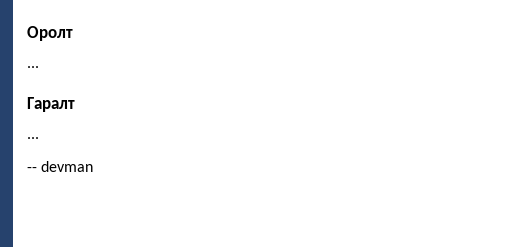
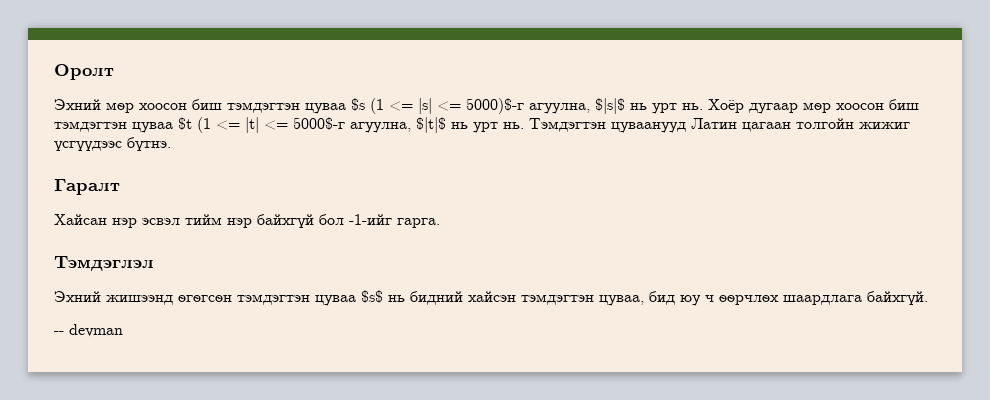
[27,66,39,68] [27,97,75,112] [27,137,39,139] ... // Гаралт // ... -> [54,98,919,114] [54,117,910,133] [54,137,171,151] [54,179,120,195] [54,214,440,228] [54,256,154,271] [54,290,928,306] Эхний мөр хоосон биш тэмдэгтэн цуваа $s (1 <= |s| <= 5000)$-г агуулна, $|s|$ нь урт нь. Хоёр дугаар мөр хоосон биш тэмдэгтэн цуваа $t (1 <= |t| <= 5000$-г агуулна, $|t|$ нь урт нь. Тэмдэгтэн цуваанууд Латин цагаан толгойн жижиг үсгүүдээс бүтнэ. // Гаралт // Хайсан нэр эсвэл тийм нэр байхгүй бол -1-ийг гарга. // Тэмдэглэл // Эхний жишээнд өгөгсөн тэмдэгтэн цуваа $s$ нь бидний хайсэн тэмдэгтэн цуваа, бид юу ч өөрчлөх шаардлага байхгүй.

